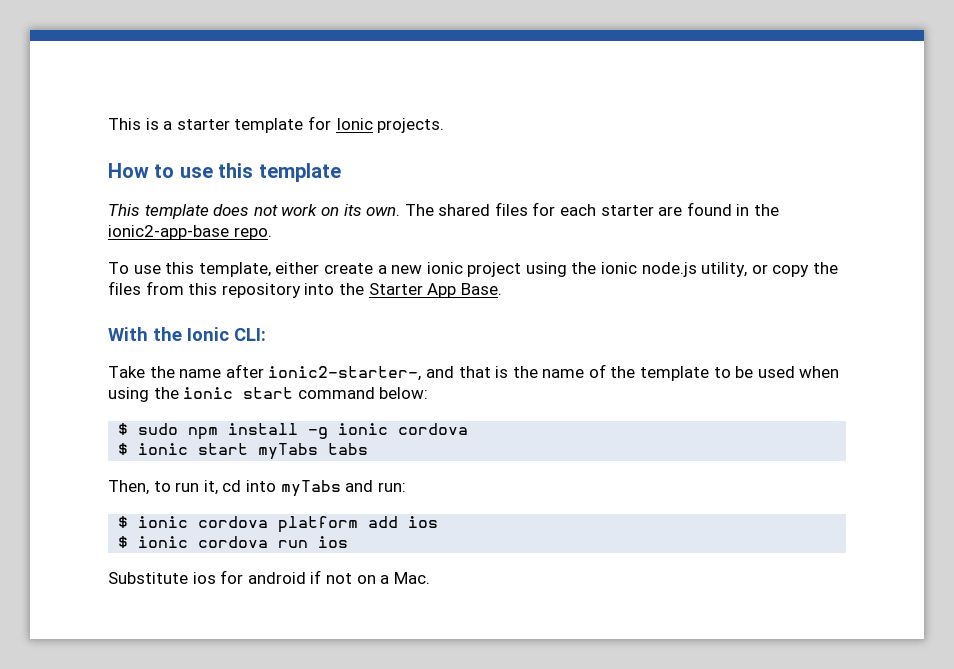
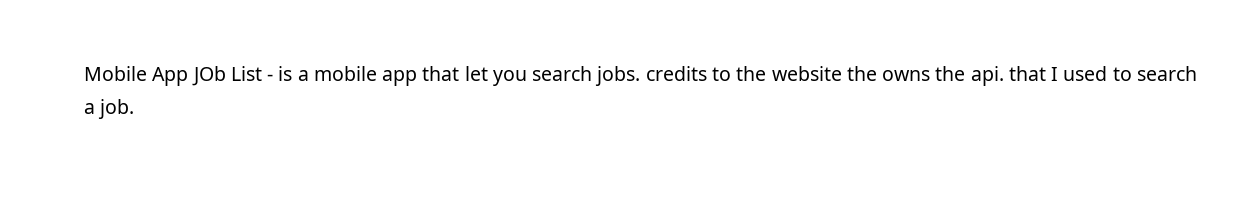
[108,116,445,133] [108,163,341,182] [108,202,780,219] [108,225,272,240] [108,262,839,277] [108,281,502,298] [108,327,266,341] [108,364,840,381] [108,387,429,402] [118,423,469,440] [118,443,369,460] [108,480,406,497] [118,516,439,533] [118,536,349,548] [108,570,430,584] This is a starter template for Ionic projects. // How to use this template // This template does not work on its own. The shared files for each starter are found in the ionic2-app-base repo. // To use this template, either create a new ionic project using the ionic node.js utility, or copy the files from this repository into the Starter App Base. // With the Ionic CLI: // Take the name after ionic2-starter-, and that is the name of the template to be used when using the ionic start command below: // $ sudo npm install -g ionic cordova // $ ionic start myTabs tabs // Then, to run it, cd into myTabs and run: // $ ionic cordova platform add ios // $ ionic cordova run ios // Substitute ios for android if not on a Mac. -> [84,66,1197,86] [84,99,135,119] Mobile App JOb List - is a mobile app that let you search jobs. credits to the website the owns the api. that I used to search a job.

